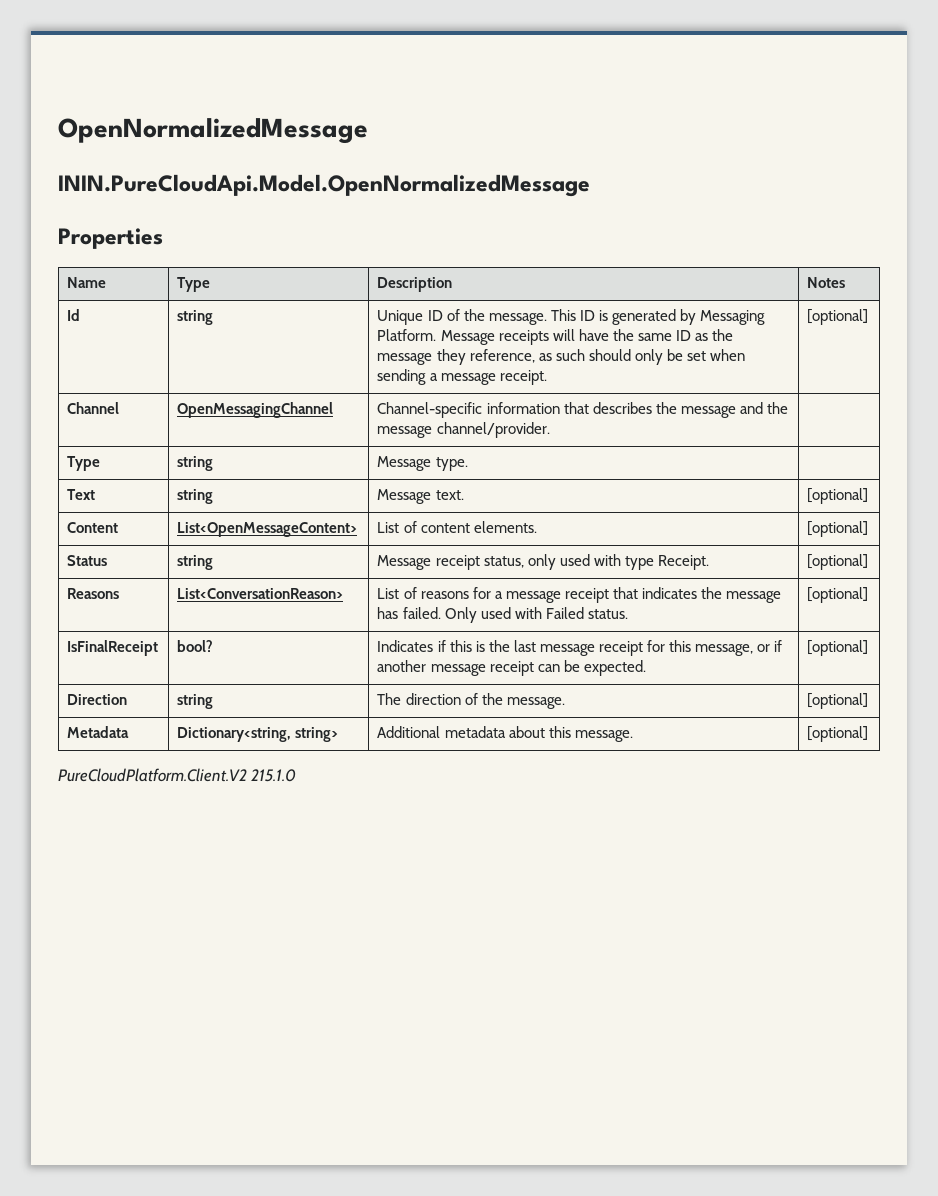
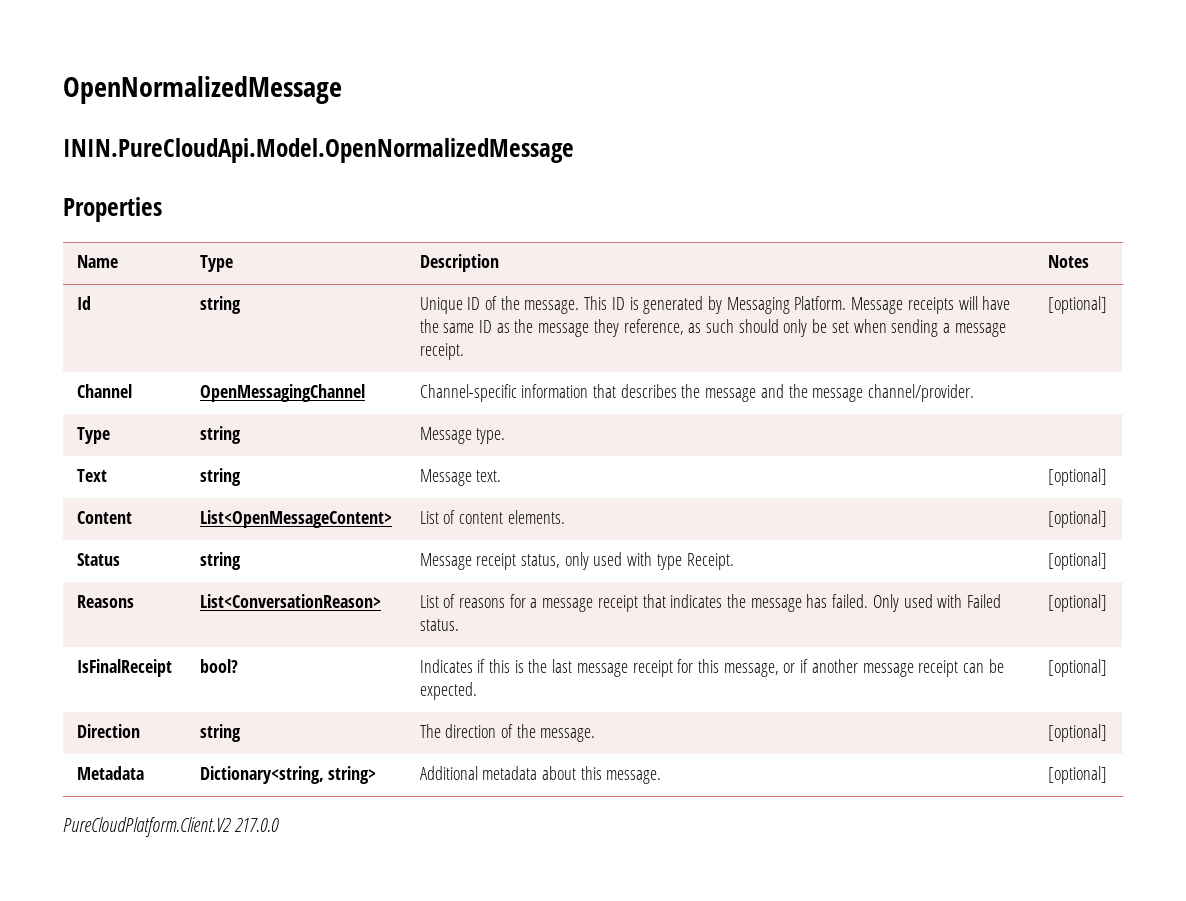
[251,769,297,782] 215.1.0 -> [234,818,280,832] 217.0.0

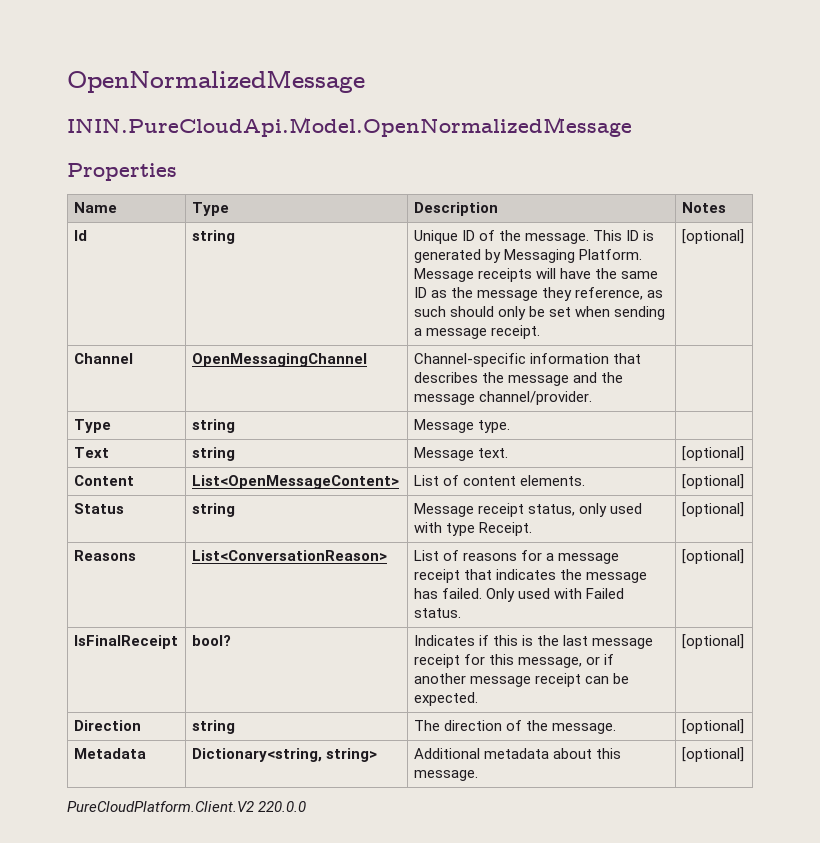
[234,818,280,832] 217.0.0 -> [258,801,307,812] 220.0.0

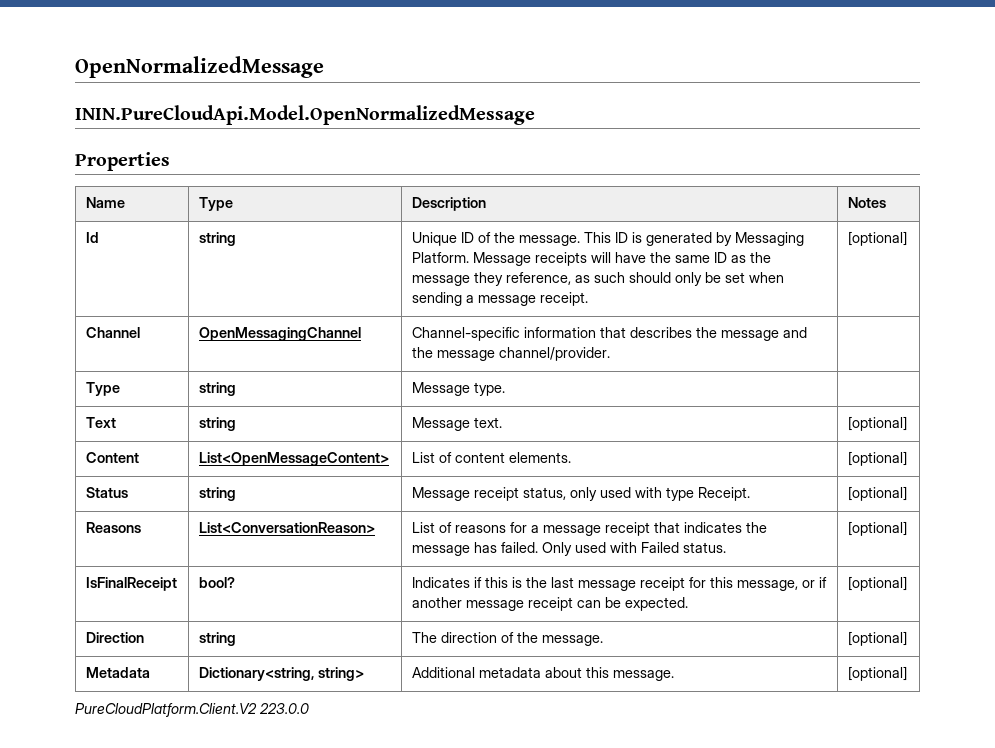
[258,801,307,812] 220.0.0 -> [259,703,310,714] 223.0.0

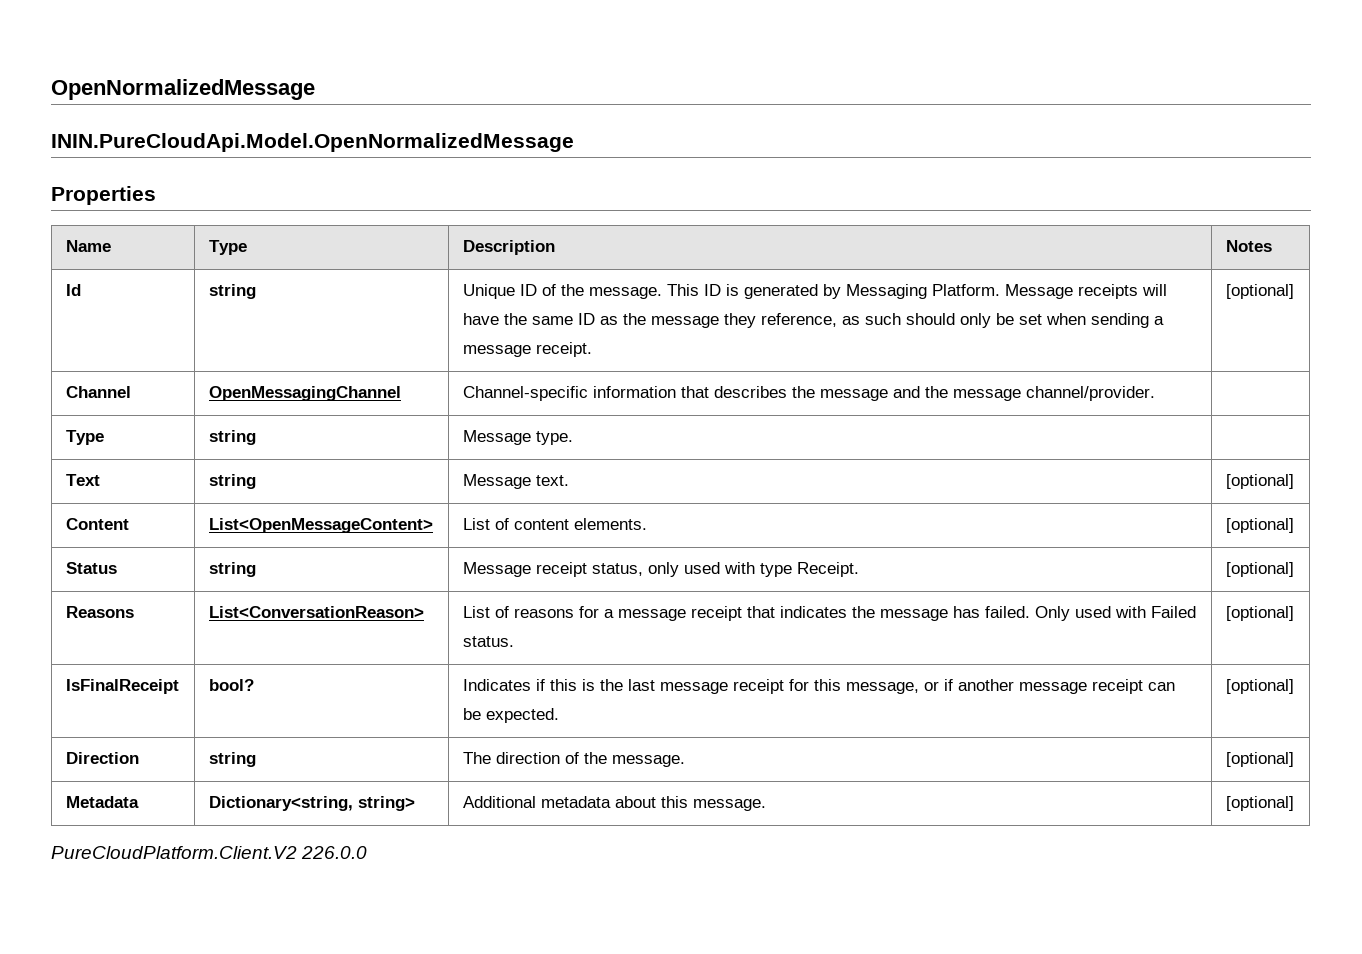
[259,703,310,714] 223.0.0 -> [301,846,368,859] 226.0.0

